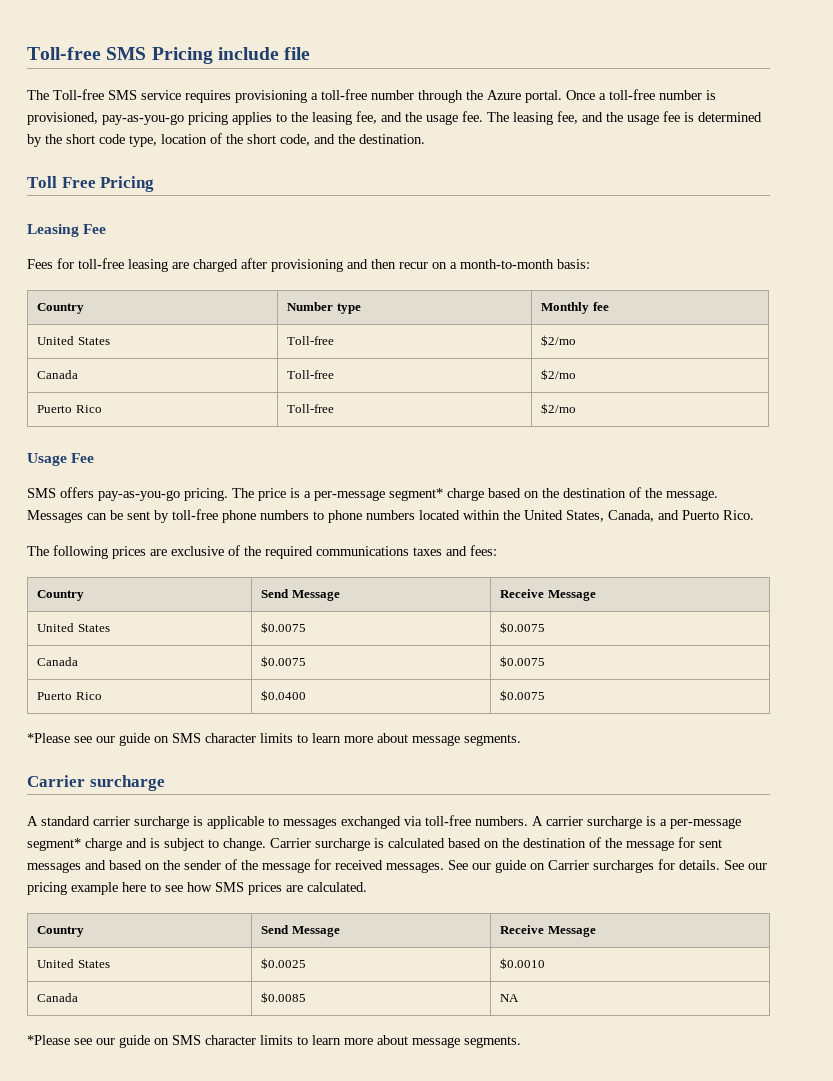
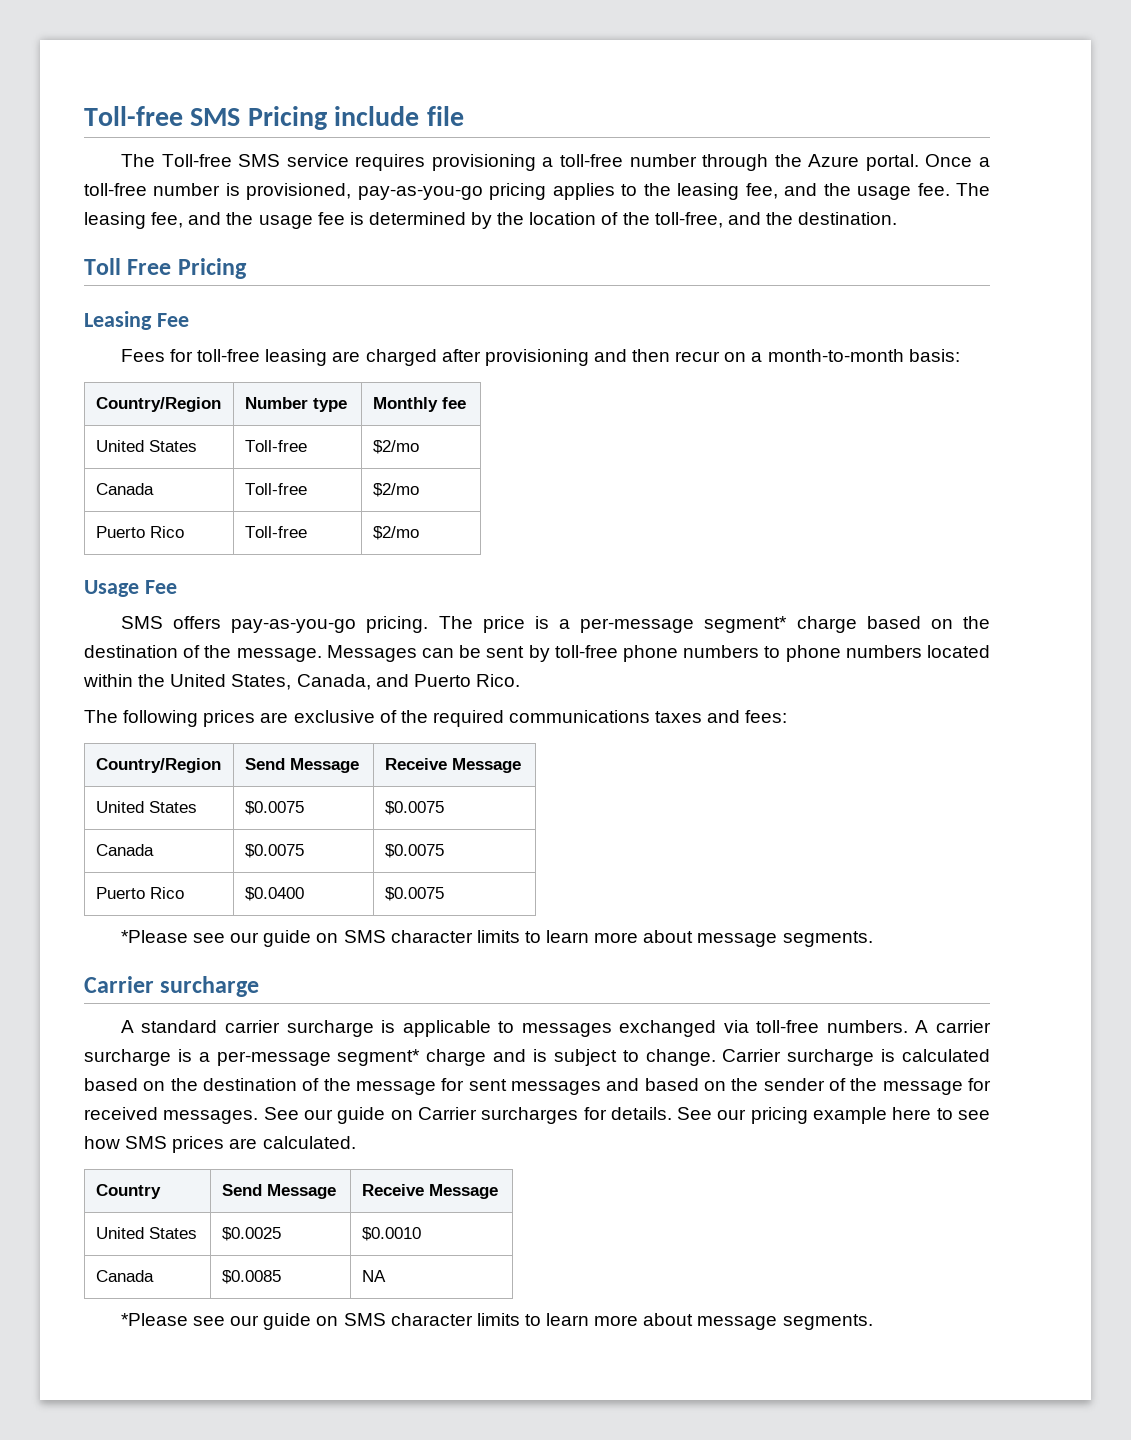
[66,134,157,147] short code type, -> (525, 218) none
[247,134,310,146] short code, -> [654,212,723,228] toll-free,
[37,303,85,314] Country -> [95,397,221,412] Country/Region
[37,590,85,601] Country -> [95,758,221,773] Country/Region

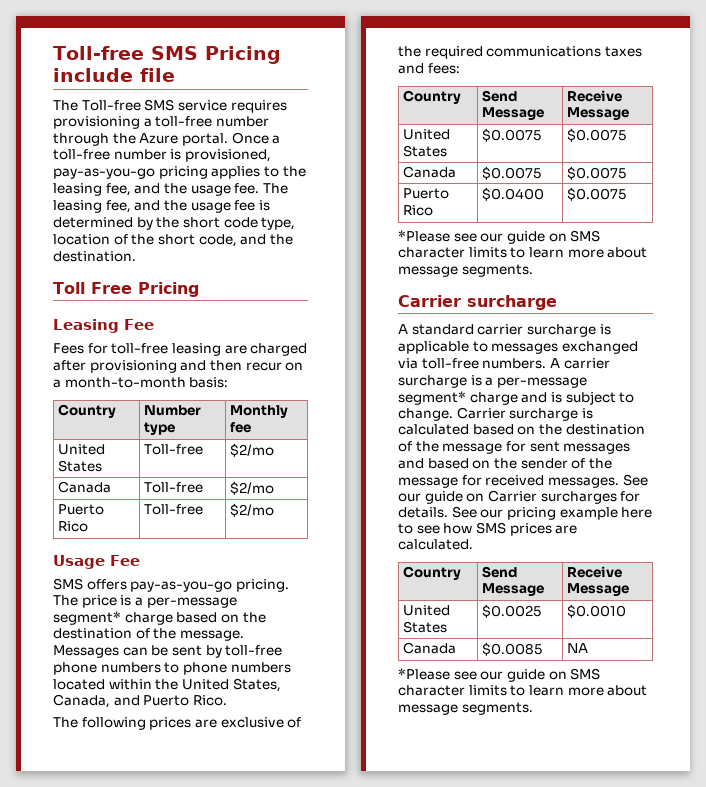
(525, 218) none -> [182,217,296,230] short code type,
[654,212,723,228] toll-free, -> [157,234,237,247] short code,
[95,397,221,412] Country/Region -> [58,404,117,418] Country
[95,758,221,773] Country/Region -> [403,90,462,104] Country

